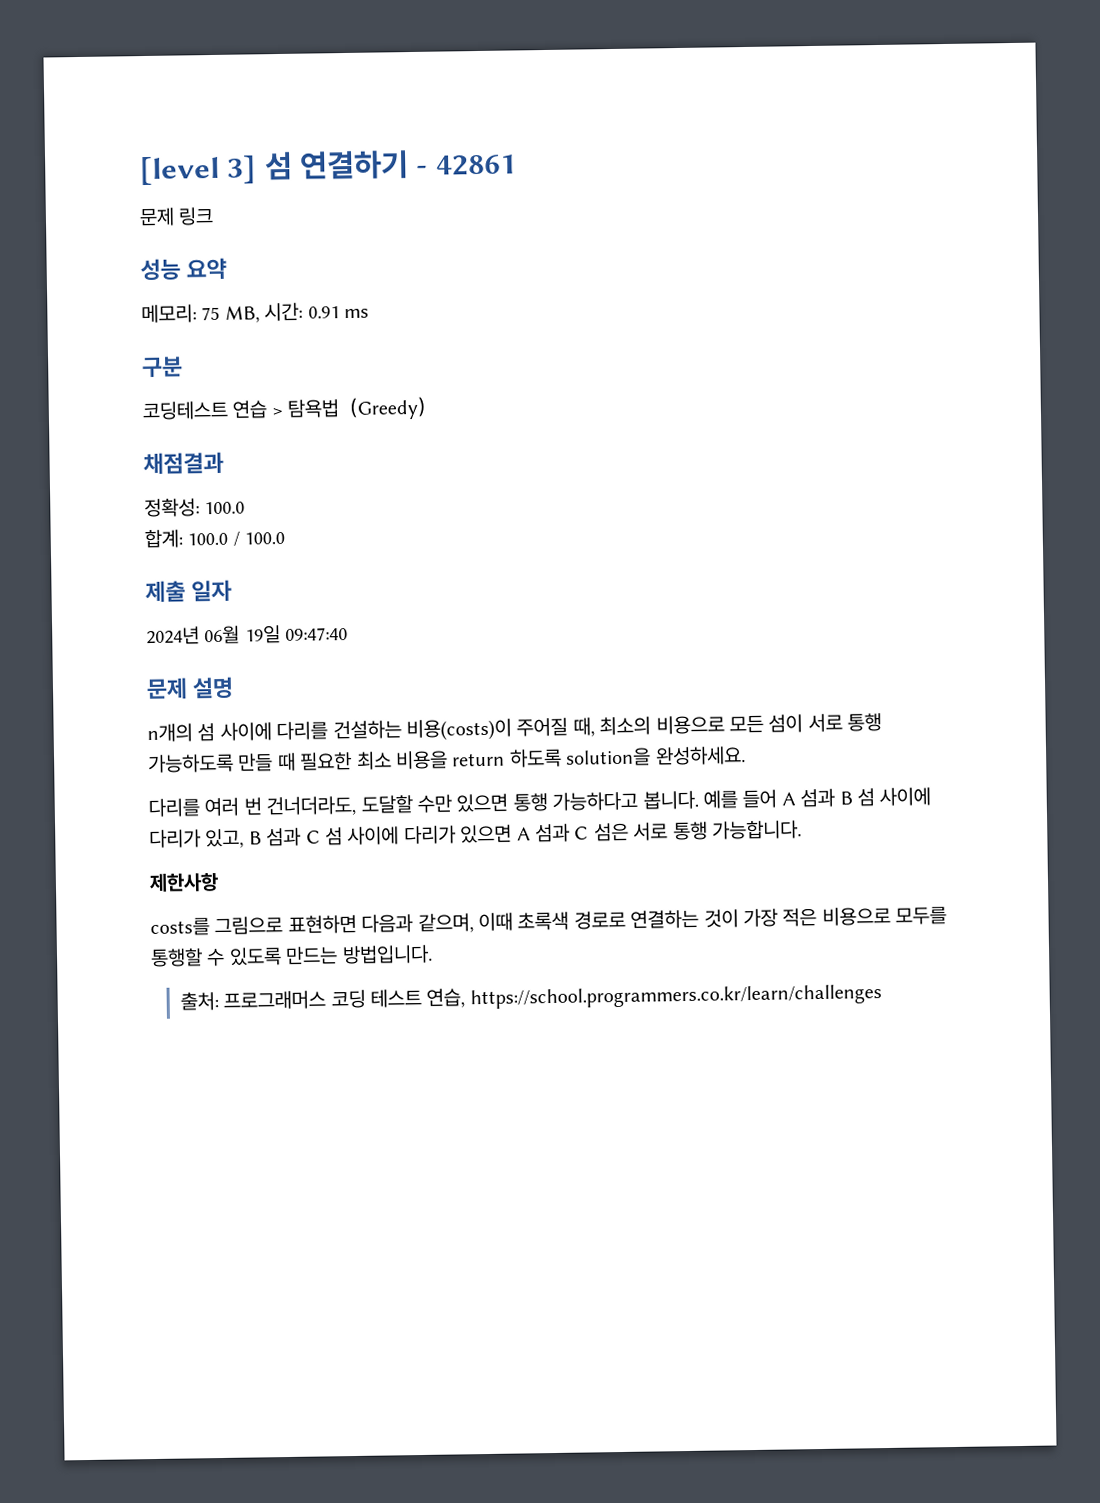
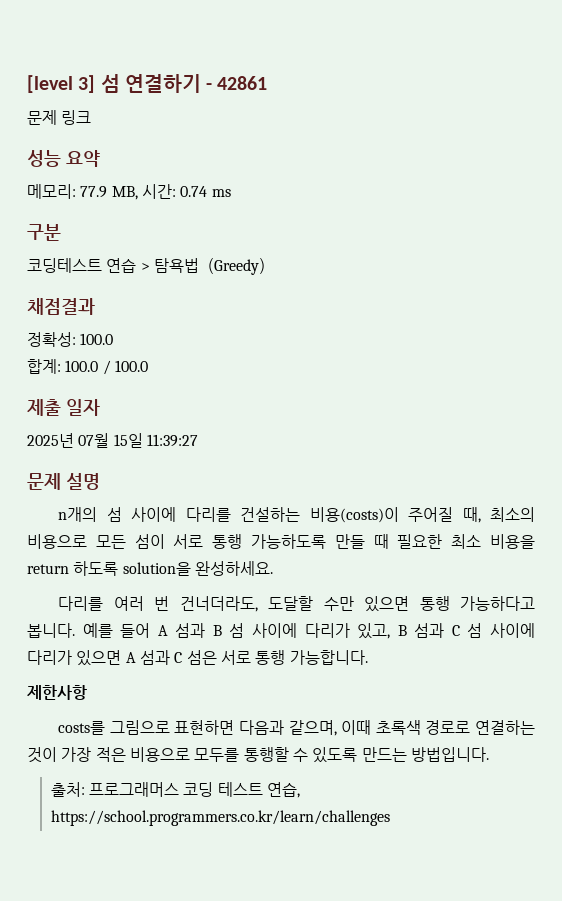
[201,306,221,321] 75 -> [80,186,108,198] 77.9
[307,306,340,319] 0.91 -> [180,186,208,197] 0.74
[146,625,349,646] 2024년 06월 19일 09:47:40 -> [27,433,198,448] 2025년 07월 15일 11:39:27

